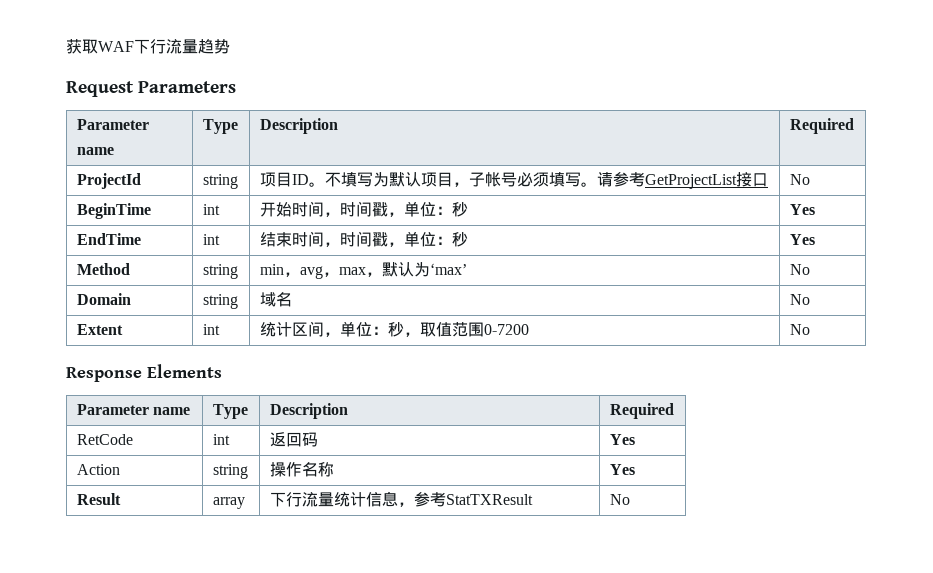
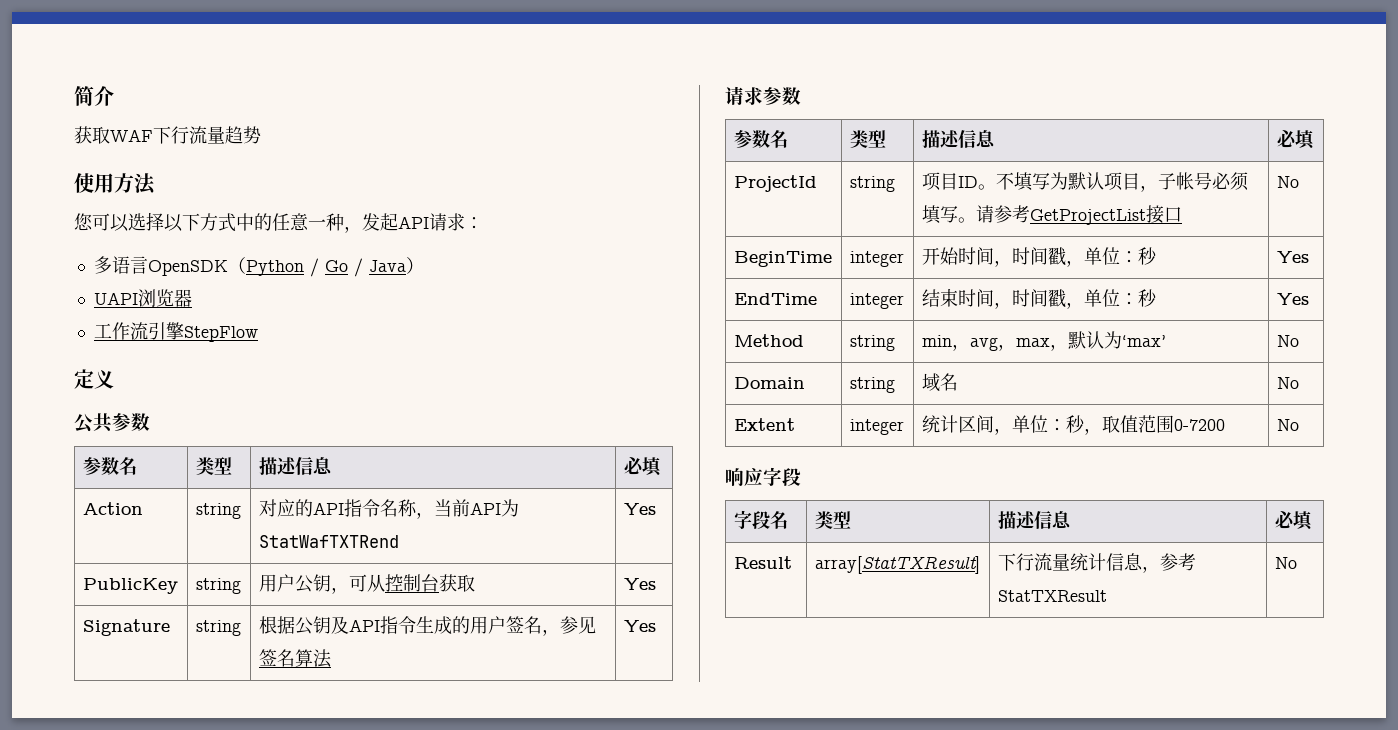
(66, 46) none -> [74,86,114,106] 简介 //
[66,81,236,97] [76,119,149,130] [76,147,114,155] [202,119,238,134] [259,118,338,134] [789,118,854,134] Request Parameters // Parameter name | Type | Description | Required -> [74,173,156,195] [74,212,483,233] [93,256,424,277] [93,289,192,307] [93,322,258,342] [74,369,114,389] [74,413,150,433] [82,457,137,475] [195,457,232,475] [258,457,333,475] [623,457,663,477] [82,502,143,515] [195,503,241,519] [258,499,519,519] [258,535,399,548] [623,503,656,515] [82,578,178,594] [195,578,241,594] [258,574,475,594] [623,578,656,590] [82,619,170,636] [195,620,241,636] [258,616,596,636] [258,649,332,668] [623,620,656,632] [725,86,801,106] [733,130,788,148] [849,130,886,148] [921,130,996,148] [1276,130,1316,150] 使用方法 // 您可以选择以下方式中的任意一种，发起API请求： // 多语言OpenSDK（Python / Go / Java） // UAPI浏览器 // 工作流引擎StepFlow // 定义 // 公共参数 // 参数名 | 类型 | 描述信息 | 必填 // Action | string | 对应的API指令名称，当前API为StatWafTXTRend | Yes // PublicKey | string | 用户公钥，可从控制台获取 | Yes // Signature | string | 根据公钥及API指令生成的用户签名，参见签名算法 | Yes // 请求参数 // 参数名 | 类型 | 描述信息 | 必填
[202,204,220,215] int -> [849,251,904,267] integer
[202,234,220,245] int -> [849,293,904,309] integer
[202,324,220,335] int -> [849,419,904,435] integer
[66,364,222,382] [76,404,190,415] [212,404,248,419] [269,403,348,419] [609,403,674,419] [76,434,133,445] [212,434,230,445] [269,432,318,447] [609,434,635,445] [76,464,120,475] [212,464,248,479] [269,462,334,477] [609,464,635,475] Response Elements // Parameter name | Type | Description | Required // RetCode | int | 返回码 | Yes // Action | string | 操作名称 | Yes -> [725,467,801,487] [733,510,788,529] [814,511,851,529] [997,511,1072,529] [1274,511,1314,531] 响应字段 // 字段名 | 类型 | 描述信息 | 必填
[212,497,245,509] array -> [814,556,980,574] array[StatTXResult]

